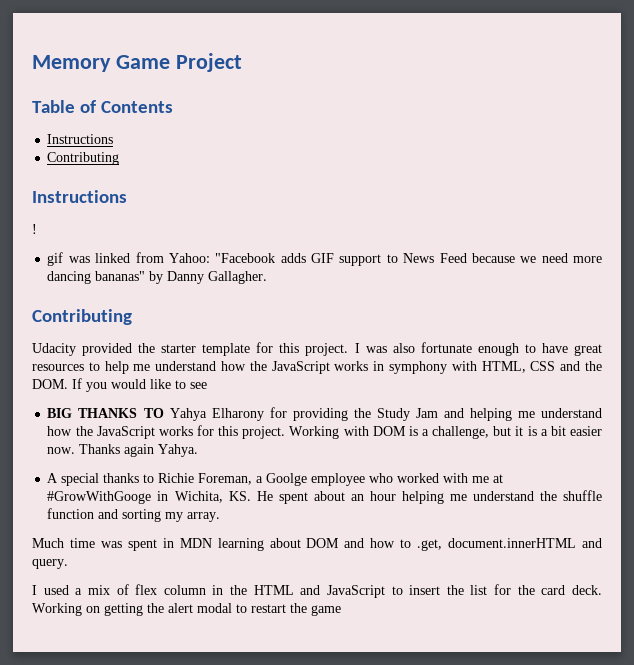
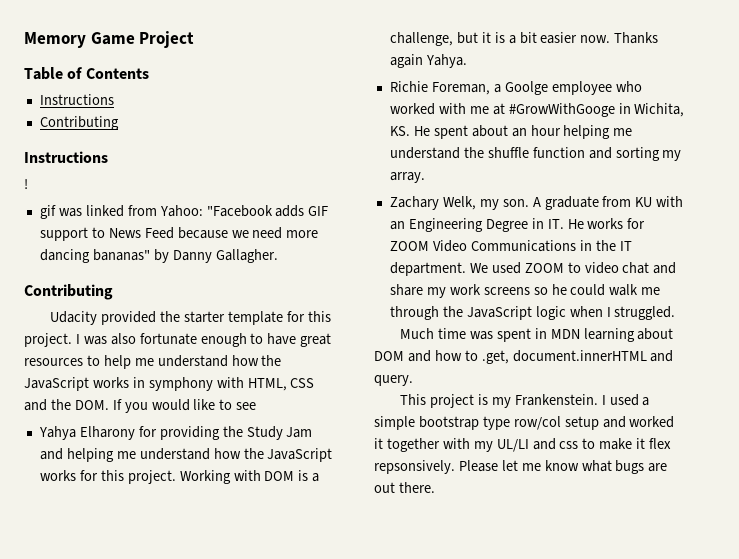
[47,408,164,418] BIG THANKS TO -> (257, 406) none
[47,473,155,486] A special thanks to -> (467, 61) none
(221, 517) none -> [389,196,684,210] [389,218,646,232] [389,240,632,252] [389,262,677,276] [389,284,661,298] [389,306,676,320] // Zachary Welk, my son. A graduate from KU with an Engineering Degree in IT. He works for ZOOM Video Communications in the IT department. We used ZOOM to video chat and share my work screens so he could walk me through the JavaScript logic when I struggled.
[32,584,603,598] [32,603,341,616] I used a mix of flex column in the HTML and JavaScript to insert the list for the card deck. Working on getting the alert modal to restart the game -> [400,394,650,408] [374,416,675,430] [374,438,672,452] [374,460,668,474] [374,482,435,493] This project is my Frankenstein. I used a simple bootstrap type row/col setup and worked it together with my UL/LI and css to make it flex repsonsively. Please let me know what bugs are out there.

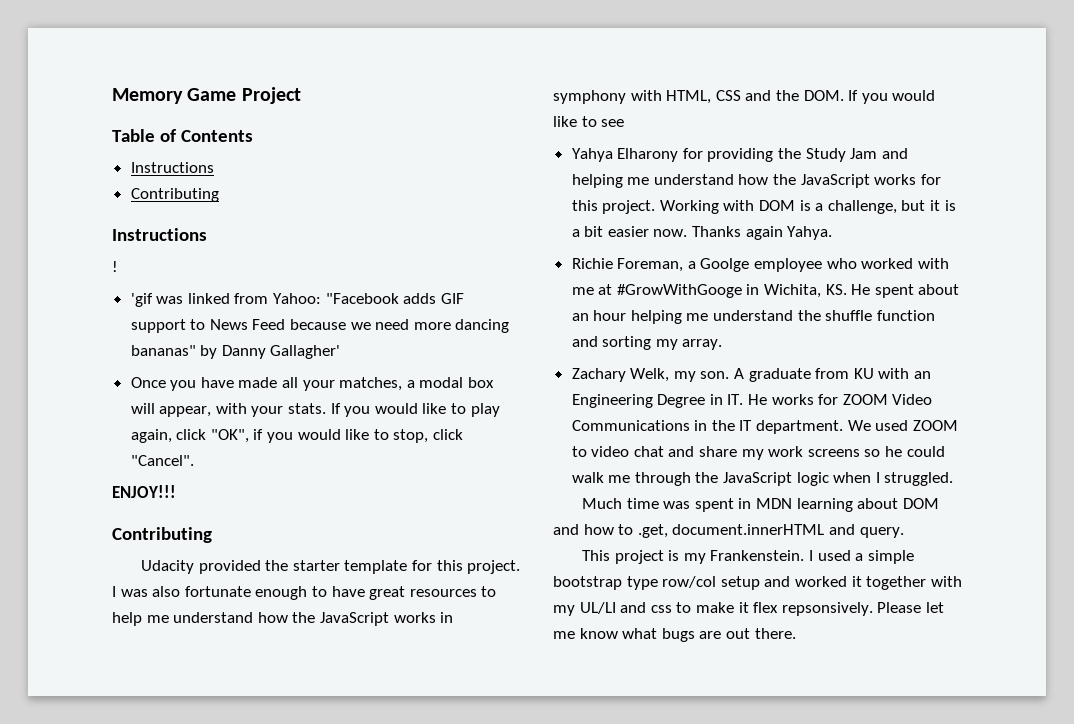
[39,205,56,219] gif -> [130,293,153,307] 'gif
[215,249,278,263] Gallagher. -> [270,345,341,359] [130,377,495,391] [130,403,500,417] [130,429,464,443] [130,455,194,466] [112,485,176,498] Gallagher' // Once you have made all your matches, a modal box will appear, with your stats. If you would like to play again, click "OK", if you would like to stop, click "Cancel". // ENJOY!!!

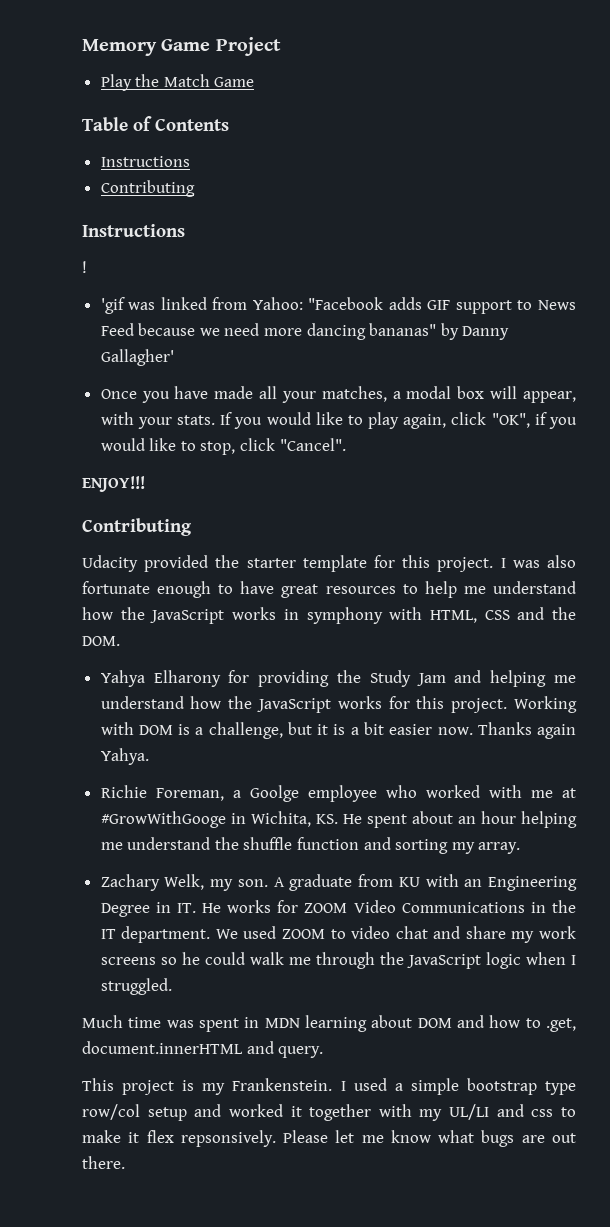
(301, 95) none -> [100,74,255,91] // Play the Match Game
[848,90,936,104] [553,116,625,127] If you would like to see -> (120, 641) none

